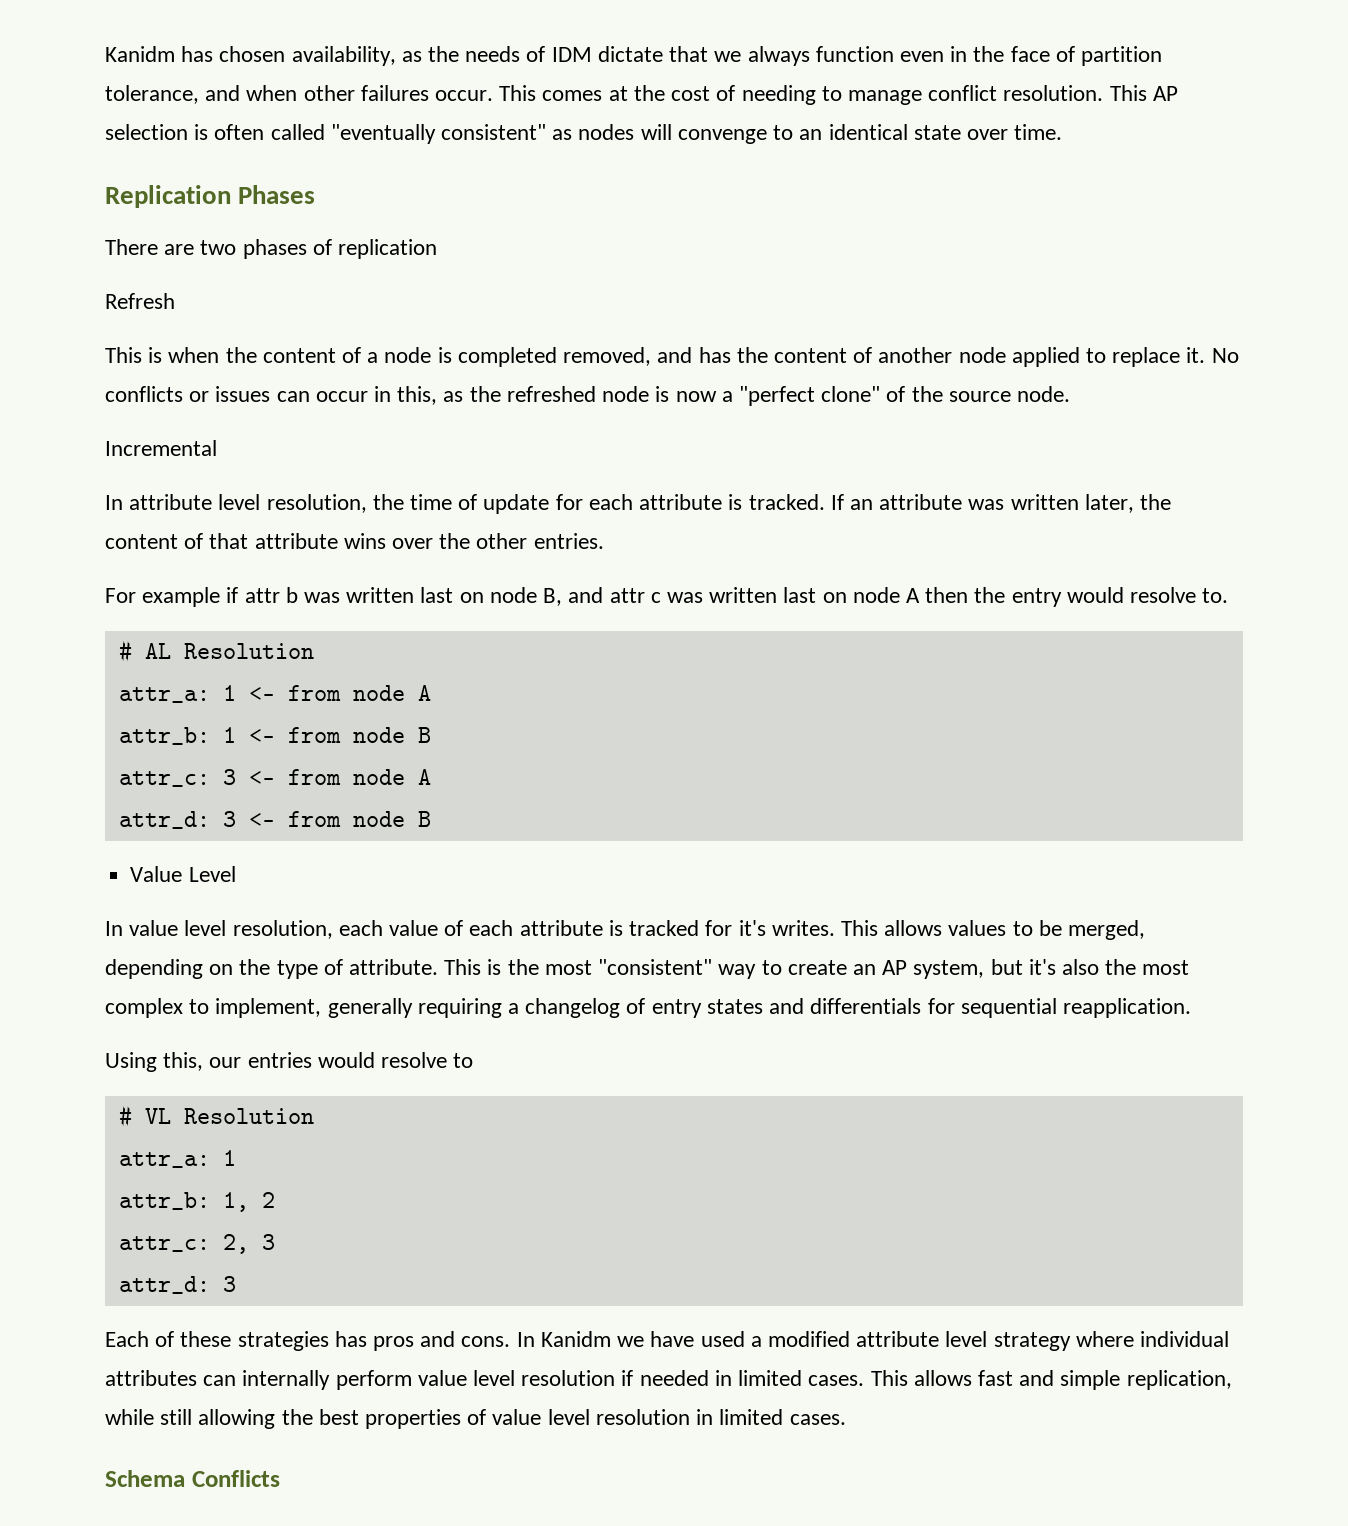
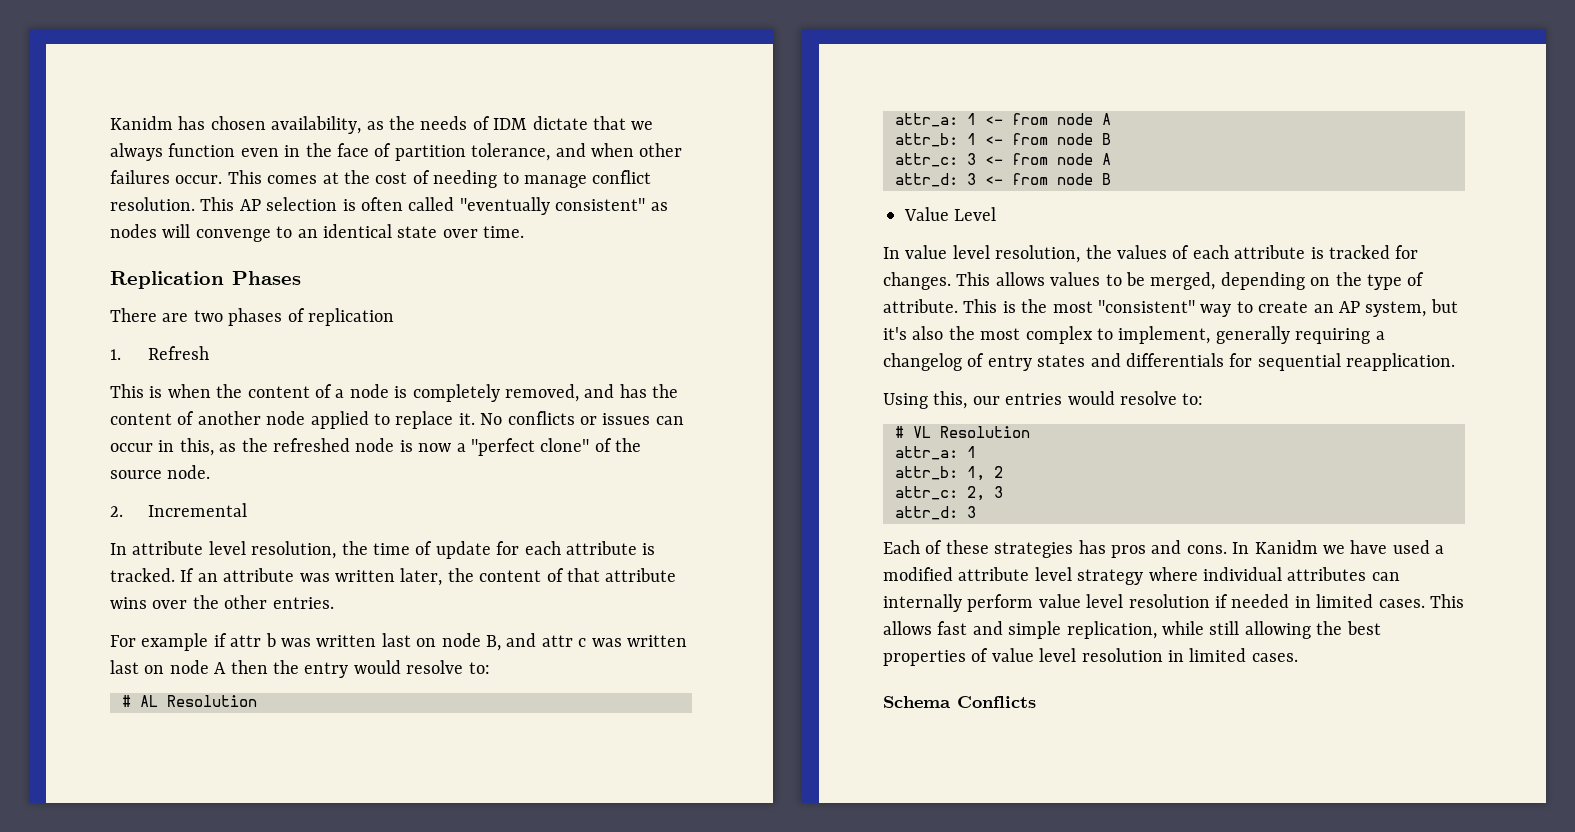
(438, 249) none -> [110,349,121,360] 1.
[457,347,557,367] completed -> [412,384,500,402] completely
(1070, 394) none -> [110,506,123,517] 2.
[1202,588,1229,603] to. -> [468,662,490,674] to:
[338,920,439,936] each value -> [1085,245,1167,259] the values
[738,920,835,936] it's writes. -> [883,272,951,290] changes.
[453,1053,474,1068] to -> [1182,393,1204,405] to:

